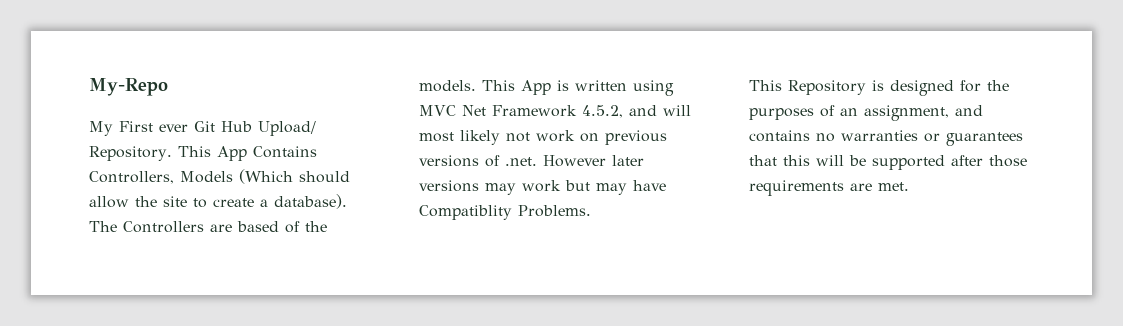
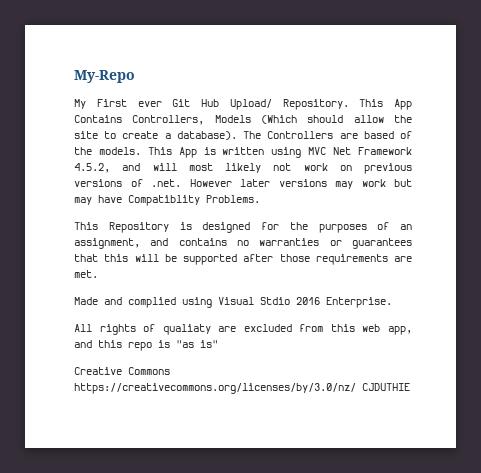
(909, 186) none -> [74,297,392,308] [74,324,412,335] [74,340,218,351] [74,367,170,375] [74,383,410,394] // Made and complied using Visual Stdio 2016 Enterprise. // All rights of qualiaty are excluded from this web app, and this repo is "as is" // Creative Commons https://creativecommons.org/licenses/by/3.0/nz/ CJDUTHIE

